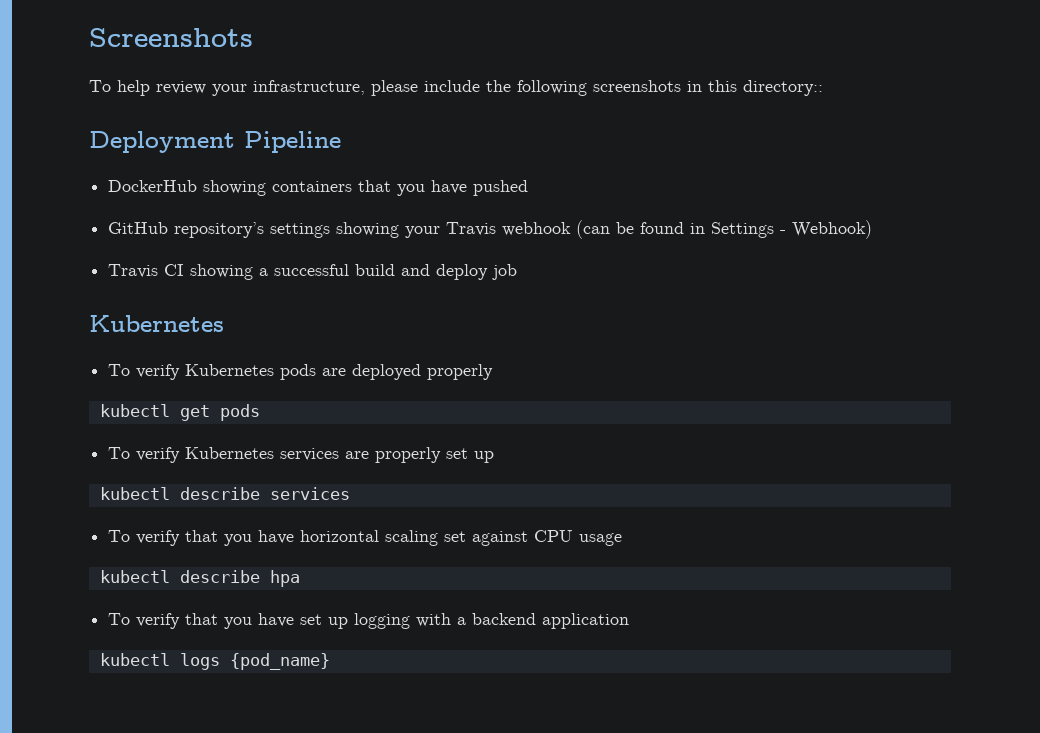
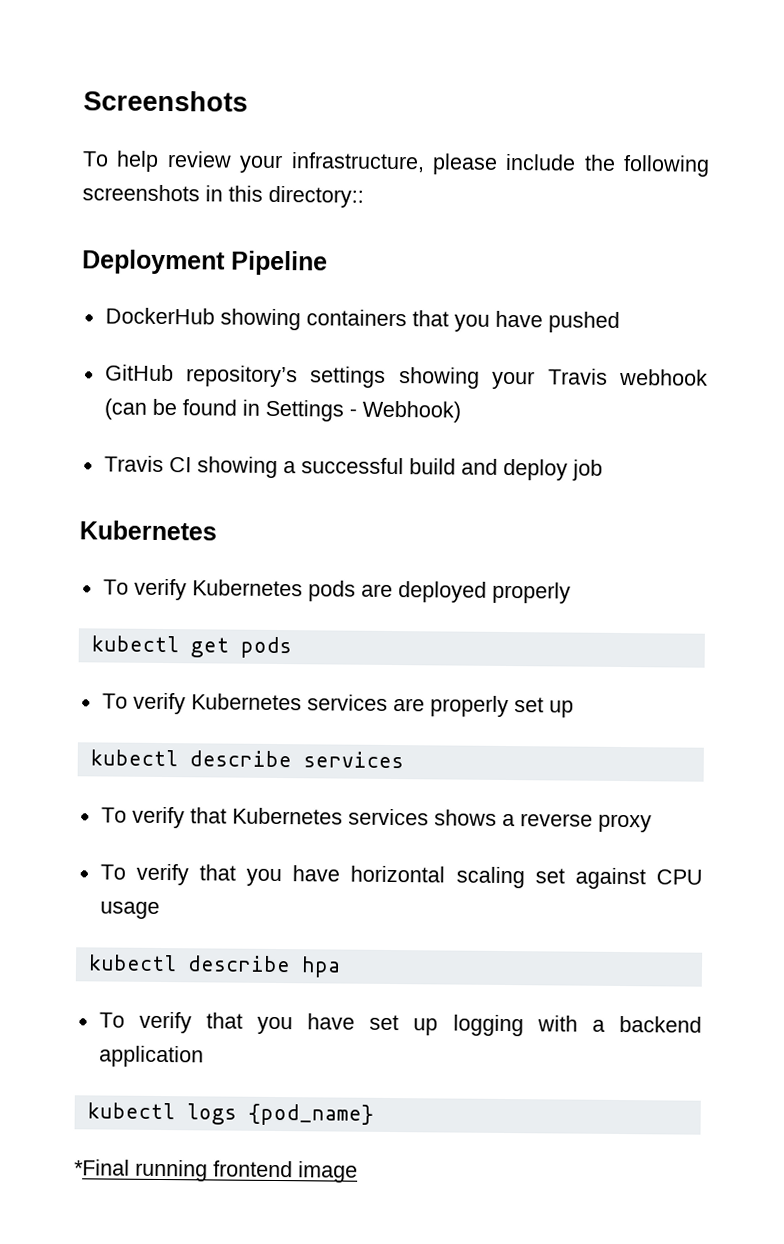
(350, 493) none -> [100,806,652,833] // To verify that Kubernetes services shows a reverse proxy
(330, 661) none -> [74,1159,358,1183] // *Final running frontend image

